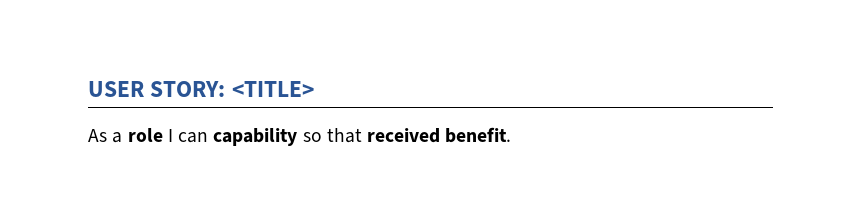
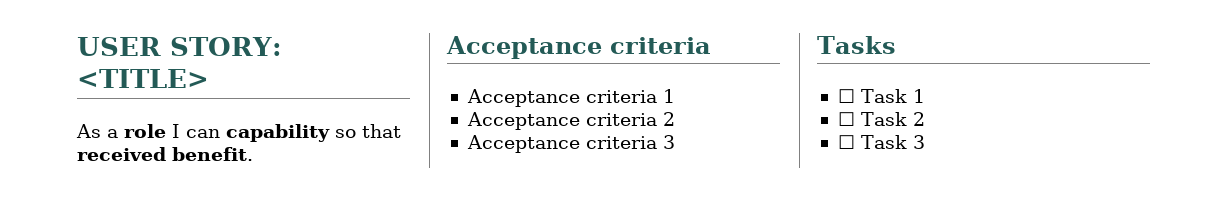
(512, 135) none -> [446,36,711,59] [466,89,675,107] [466,112,675,130] [466,135,675,153] [817,36,896,54] [837,89,925,103] [837,112,925,126] [837,135,925,149] // Acceptance criteria // Acceptance criteria 1 // Acceptance criteria 2 // Acceptance criteria 3 // Tasks // ☐ Task 1 // ☐ Task 2 // ☐ Task 3

